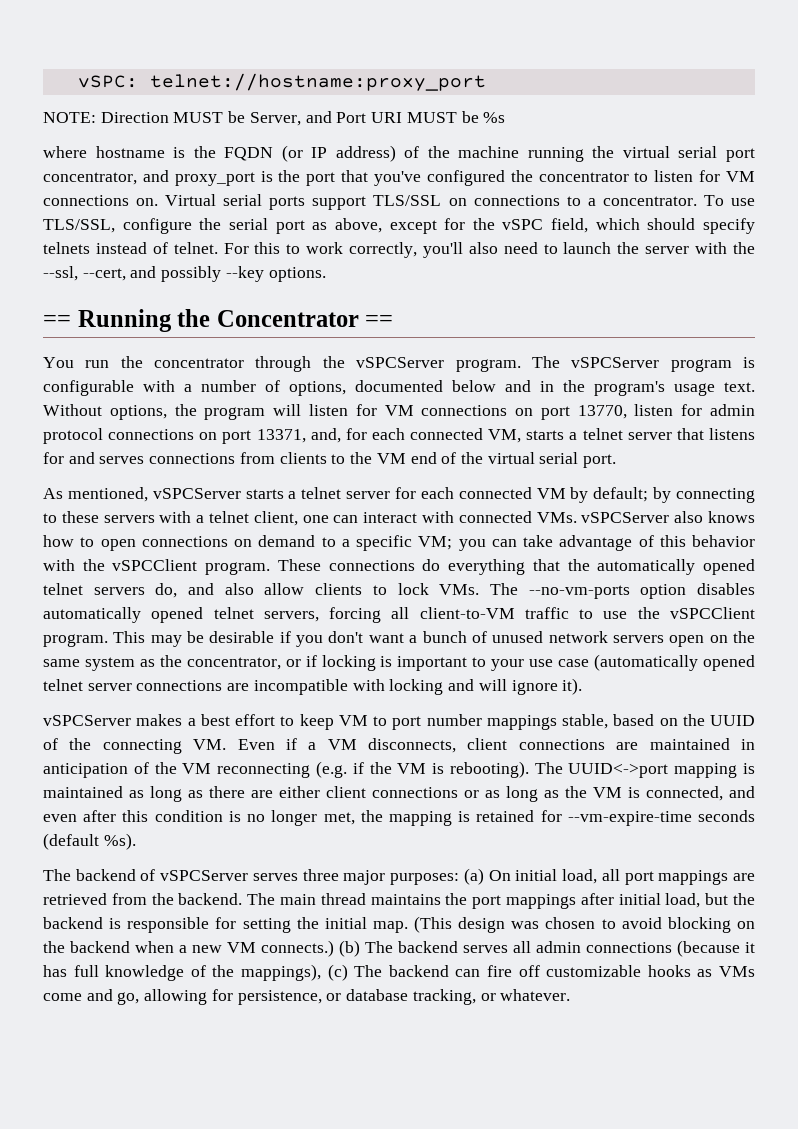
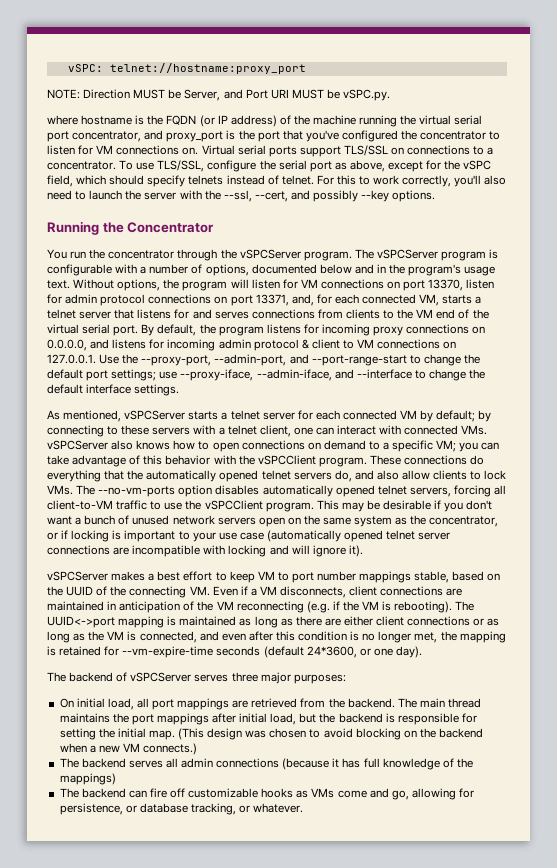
[483,112,506,123] %s -> [343,89,391,101] vSPC.py.
[43,315,71,327] == -> (436, 196) none
[365,315,394,327] == -> (215, 227) none
[577,405,627,419] 13770, -> [428,279,464,291] 13370,
(617, 461) none -> [141,324,486,336] [47,339,457,351] [47,354,480,366] [47,369,486,381] [47,384,180,396] By default, the program listens for incoming proxy connections on 0.0.0.0, and listens for incoming admin protocol & client to VM connections on 127.0.0.1. Use the --proxy-port, --admin-port, and --port-range-start to change the default port settings; use --proxy-iface, --admin-iface, and --interface to change the default interface settings.
[103,833,136,850] %s). -> [306,646,422,658] 24*3600, or one day).
[463,868,484,885] (a) -> (346, 679) //
[339,940,360,957] (b) -> (198, 749) //
[240,964,348,981] mappings), (c) -> [59,773,116,785] mappings) //

